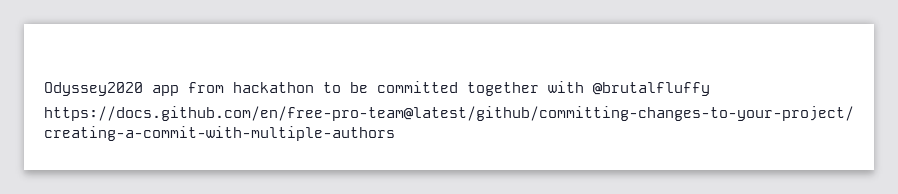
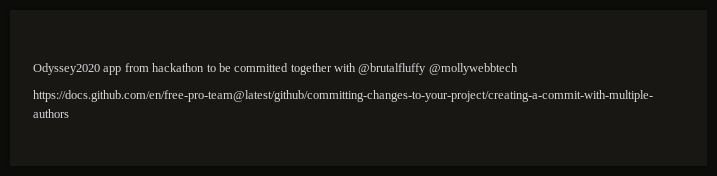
(710, 89) none -> [428,63,518,75] @mollywebbtech

